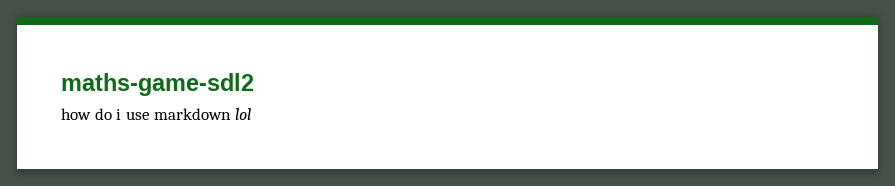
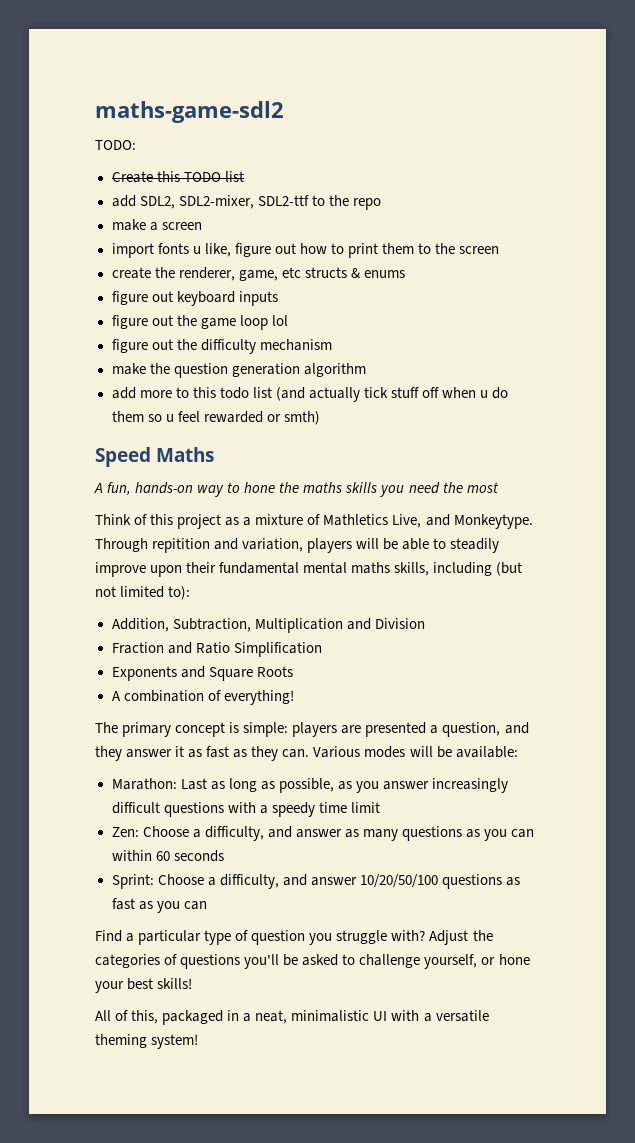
[61,108,251,120] how do i use markdown lol -> [95,140,136,150] [111,171,244,183] [111,195,381,210] [111,219,202,231] [111,243,500,258] [111,267,405,281] [111,291,278,306] [111,315,288,330] [111,339,332,354] [111,363,366,378] [111,387,509,402] [111,411,320,425] [95,447,215,467] [94,482,499,497] [95,514,533,529] [95,538,500,553] [95,562,523,577] [95,586,191,600] [111,618,425,633] [111,642,322,657] [111,666,293,681] [111,690,294,705] [95,722,529,737] [95,746,518,761] [111,778,508,793] [111,802,380,817] [111,826,535,841] [111,850,224,862] [111,874,520,889] [111,898,207,913] [95,930,493,945] [95,954,530,969] [95,978,193,993] [95,1010,489,1025] [95,1034,199,1049] TODO: // Create this TODO list // add SDL2, SDL2-mixer, SDL2-ttf to the repo // make a screen // import fonts u like, figure out how to print them to the screen // create the renderer, game, etc structs & enums // figure out keyboard inputs // figure out the game loop lol // figure out the difficulty mechanism // make the question generation algorithm // add more to this todo list (and actually tick stuff off when u do them so u feel rewarded or smth) // Speed Maths // A fun, hands-on way to hone the maths skills you need the most // Think of this project as a mixture of Mathletics Live, and Monkeytype. Through repitition and variation, players will be able to steadily improve upon their fundamental mental maths skills, including (but not limited to): // Addition, Subtraction, Multiplication and Division // Fraction and Ratio Simplification // Exponents and Square Roots // A combination of everything! // The primary concept is simple: players are presented a question, and they answer it as fast as they can. Various modes will be available: // Marathon: Last as long as possible, as you answer increasingly difficult questions with a speedy time limit // Zen: Choose a difficulty, and answer as many questions as you can within 60 seconds // Sprint: Choose a difficulty, and answer 10/20/50/100 questions as fast as you can // Find a particular type of question you struggle with? Adjust the categories of questions you'll be asked to challenge yourself, or hone your best skills! // All of this, packaged in a neat, minimalistic UI with a versatile theming system!

